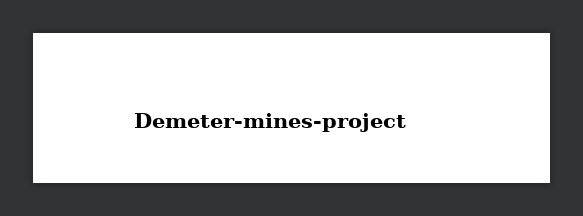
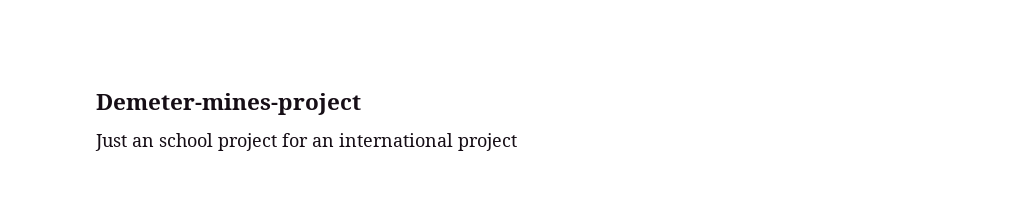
(406, 122) none -> [95,133,517,151] // Just an school project for an international project

